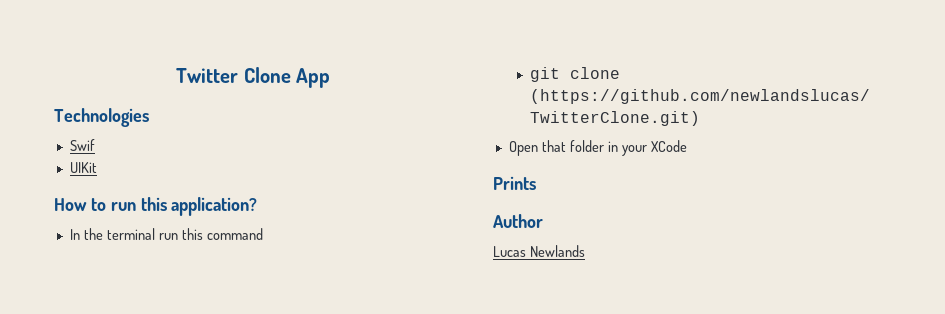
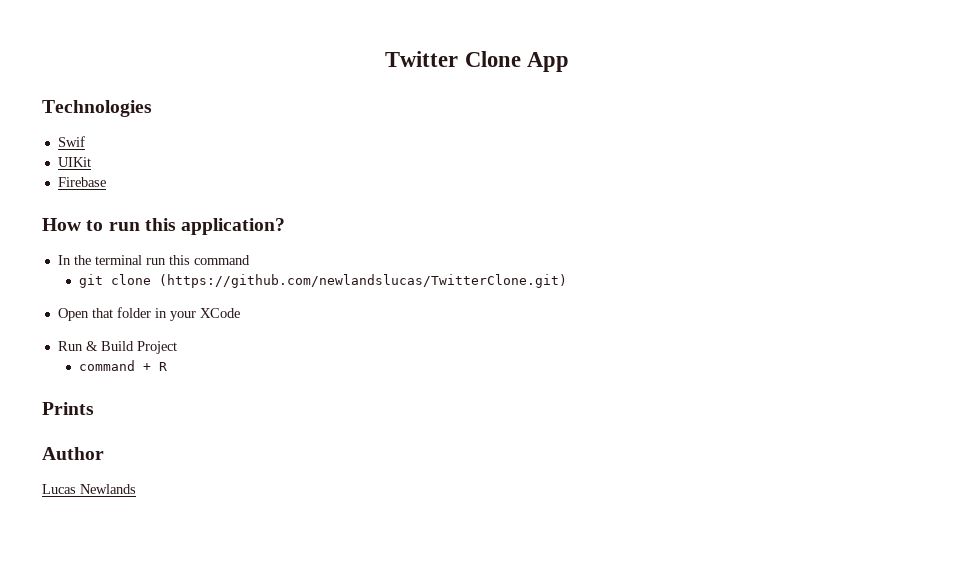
(97, 167) none -> [57,177,106,187] // Firebase
(687, 146) none -> [57,341,177,354] [78,360,167,371] // Run & Build Project // command + R

